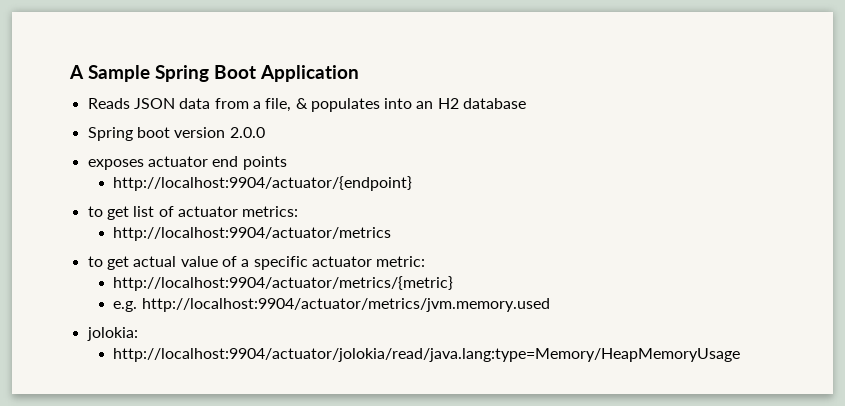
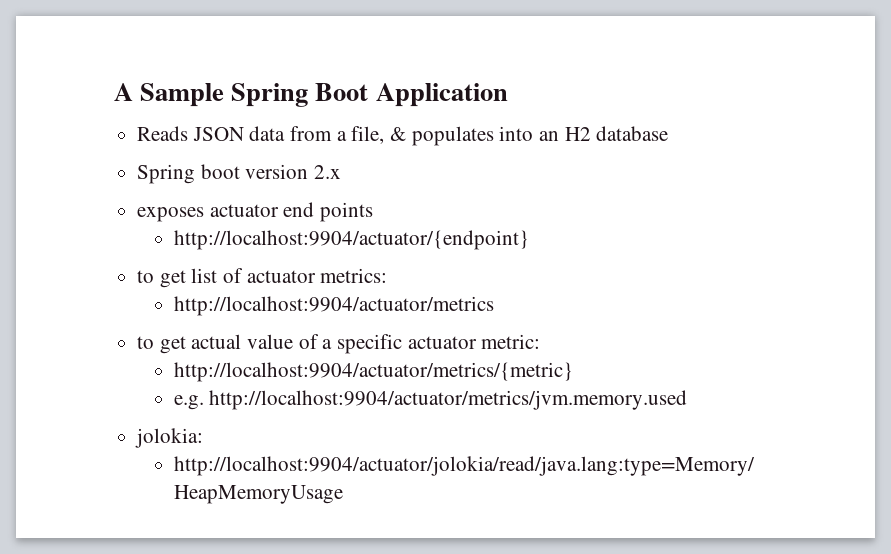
[229,127,265,138] 2.0.0 -> [314,165,342,179] 2.x

